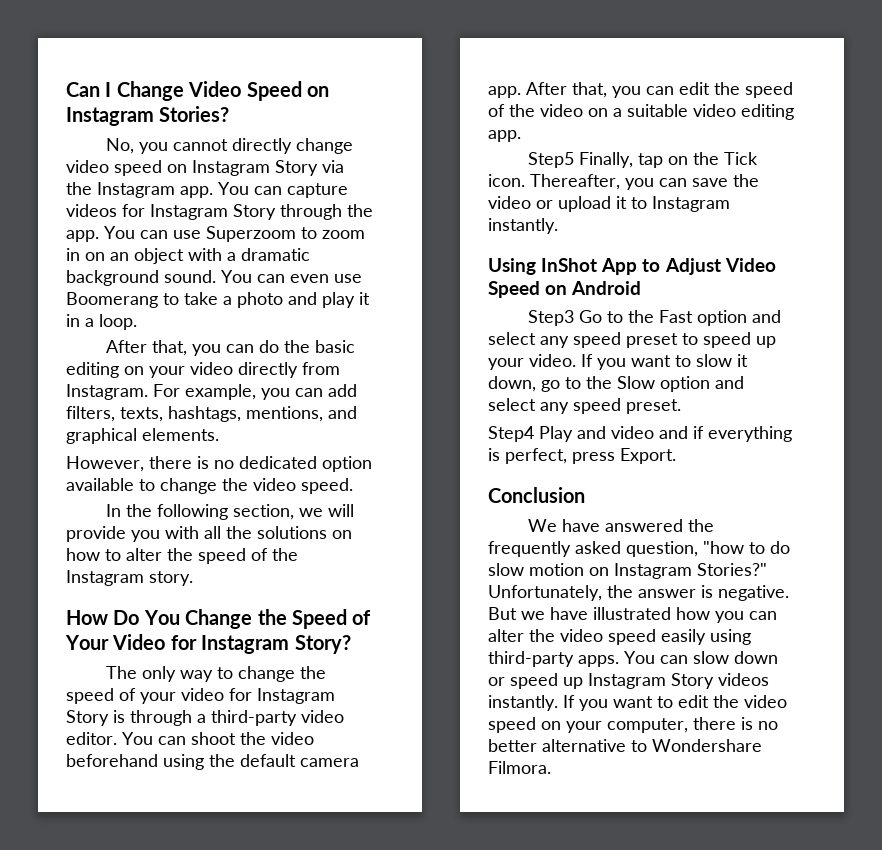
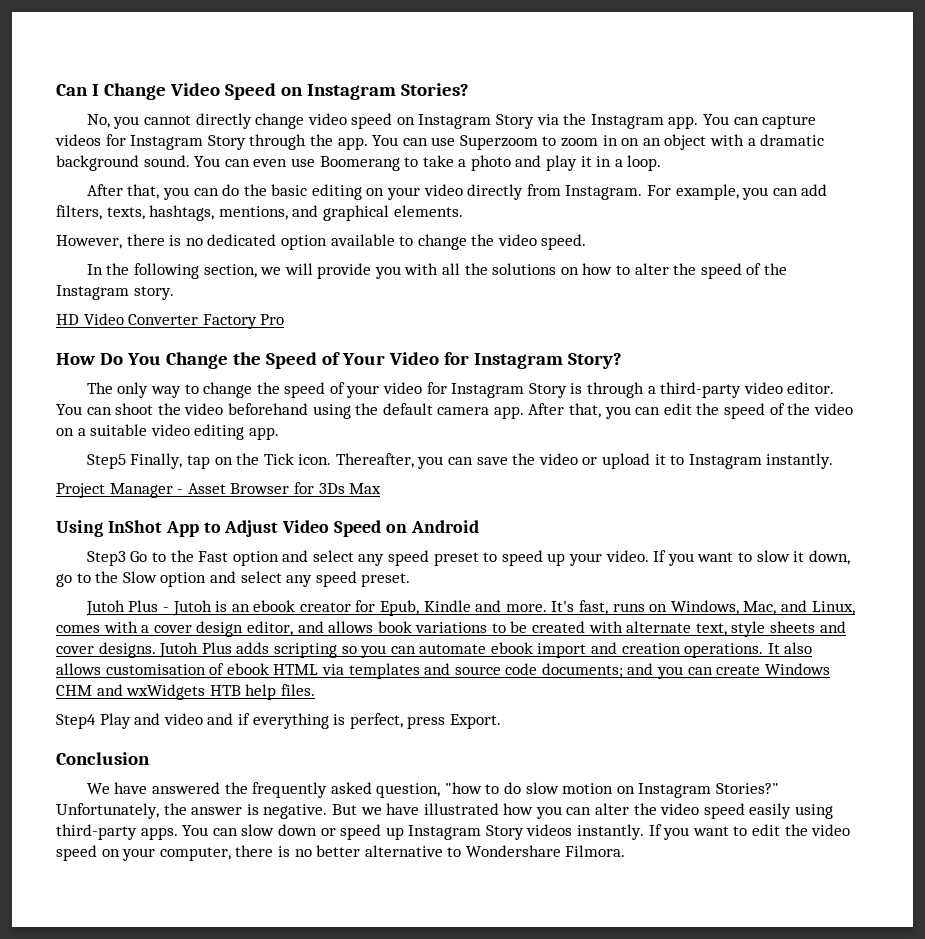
(193, 578) none -> [56,313,285,329] // HD Video Converter Factory Pro
(558, 226) none -> [56,482,382,498] // Project Manager - Asset Browser for 3Ds Max
(681, 406) none -> [85,600,855,616] [56,621,846,637] [56,642,813,658] [56,663,830,679] [56,684,315,700] // Jutoh Plus - Jutoh is an ebook creator for Epub, Kindle and more. It's fast, runs on Windows, Mac, and Linux, comes with a cover design editor, and allows book variations to be created with alternate text, style sheets and cover designs. Jutoh Plus adds scripting so you can automate ebook import and creation operations. It also allows customisation of ebook HTML via templates and source code documents; and you can create Windows CHM and wxWidgets HTB help files.

